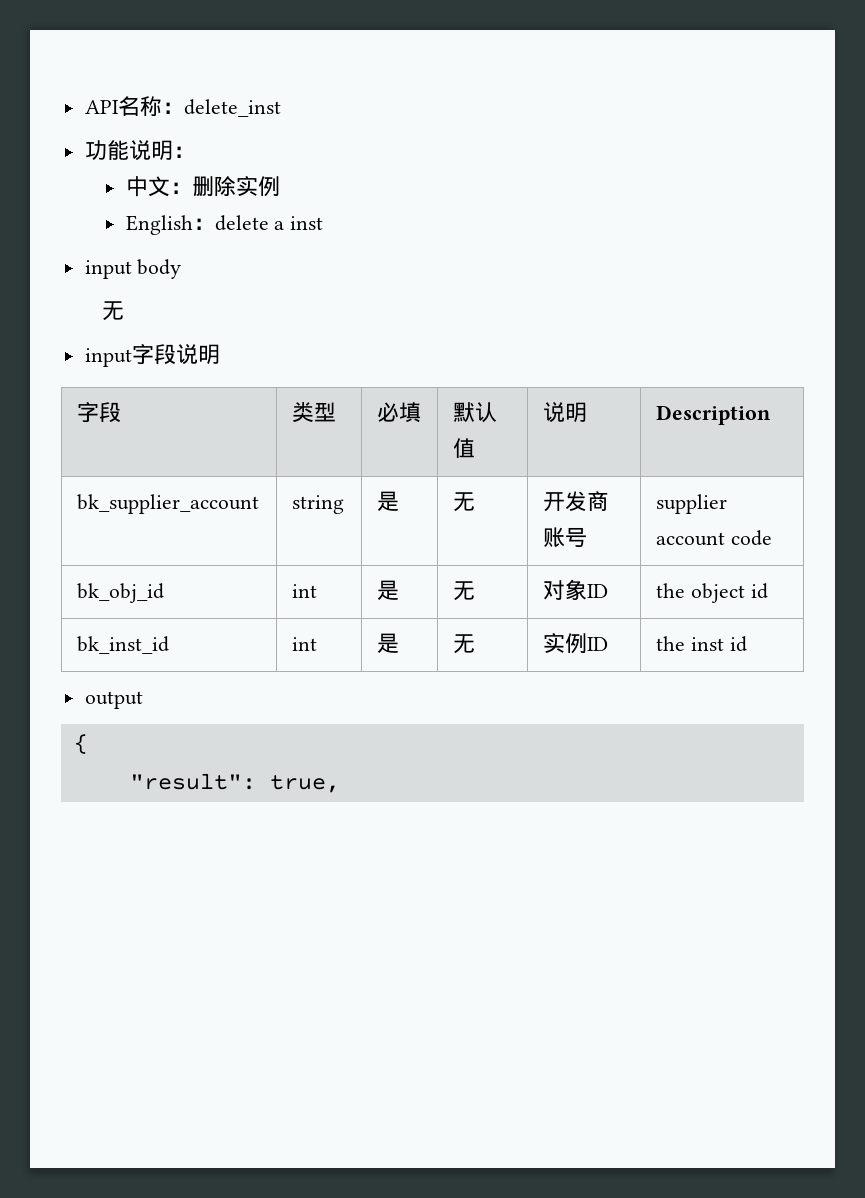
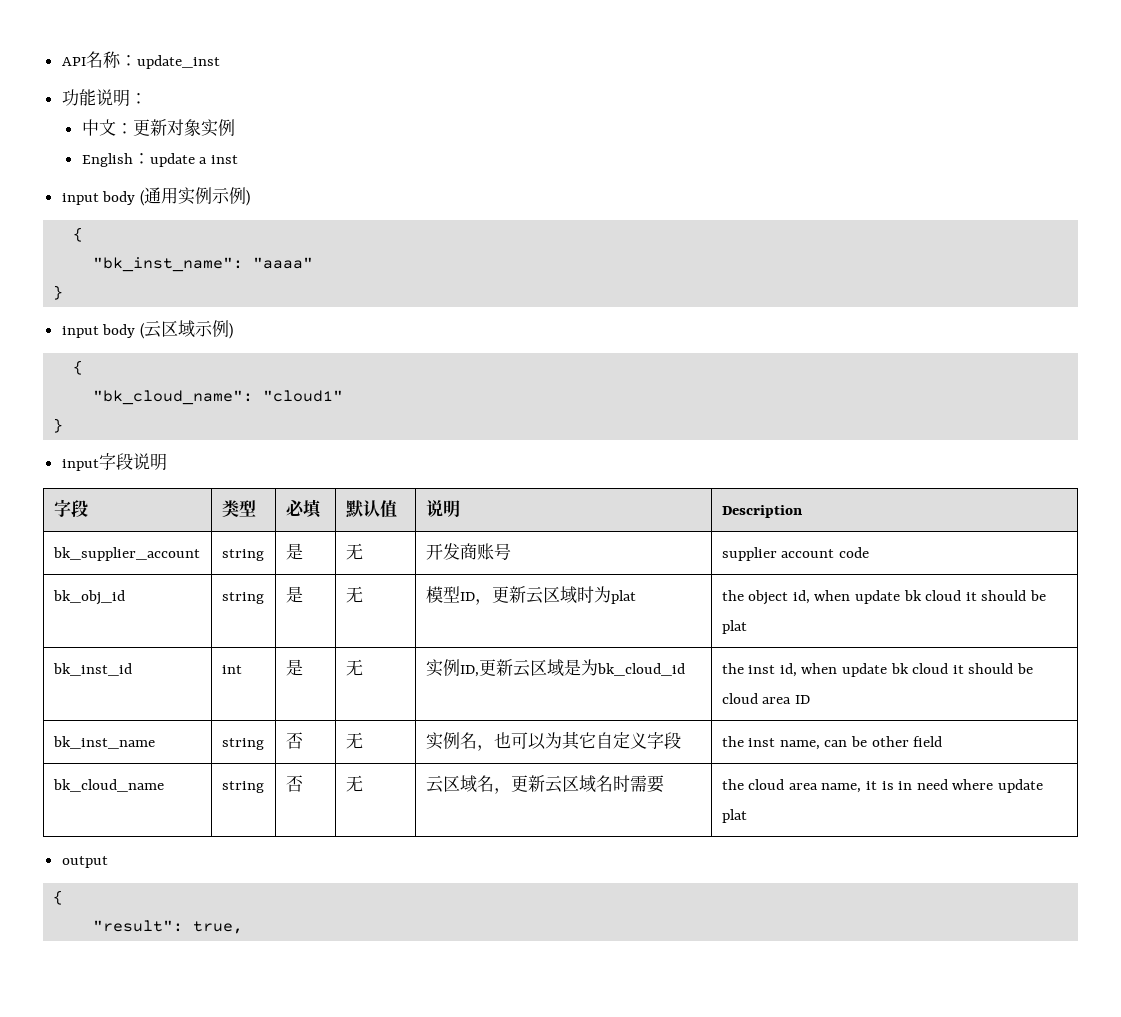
[183,99,281,117] delete_inst -> [136,55,220,69] update_inst
[191,176,236,197] 删除 -> [132,119,201,136] 更新对象
[214,215,269,231] delete -> [149,153,195,167] update
[102,301,125,321] // 无 -> [139,187,250,206] [73,227,84,242] [93,257,314,272] [53,285,64,300] [61,320,233,339] [73,360,84,375] [93,390,344,405] [53,418,64,433] (通用实例示例) // { // "bk_inst_name": "aaaa" // } // input body (云区域示例) // { // "bk_cloud_name": "cloud1" // }
[292,584,318,598] [377,580,400,600] [453,581,476,601] [543,579,609,600] [656,583,768,603] [77,636,170,654] [292,637,318,651] [377,633,400,653] [453,634,476,654] [543,633,609,654] [656,636,747,652] int | 是 | 无 | 对象ID | the object id // bk_inst_id | int | 是 | 无 | 实例ID | the inst id -> [221,592,264,604] [285,586,303,603] [345,586,363,603] [425,586,636,605] [721,590,1046,605] [721,620,747,634] [52,663,132,676] [221,665,242,674] [285,659,303,676] [345,659,363,676] [425,659,685,677] [721,663,1033,677] [721,693,810,704] [52,736,155,749] [221,738,264,750] [285,732,303,749] [345,732,363,749] [425,731,681,751] [721,736,943,750] [52,779,164,792] [221,781,264,793] [285,775,303,792] [345,775,363,792] [425,775,664,794] [721,779,1043,793] [721,809,747,823] string | 是 | 无 | 模型ID，更新云区域时为plat | the object id, when update bk cloud it should be plat // bk_inst_id | int | 是 | 无 | 实例ID,更新云区域是为bk_cloud_id | the inst id, when update bk cloud it should be cloud area ID // bk_inst_name | string | 否 | 无 | 实例名，也可以为其它自定义字段 | the inst name, can be other field // bk_cloud_name | string | 否 | 无 | 云区域名，更新云区域名时需要 | the cloud area name, it is in need where update plat

